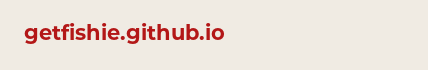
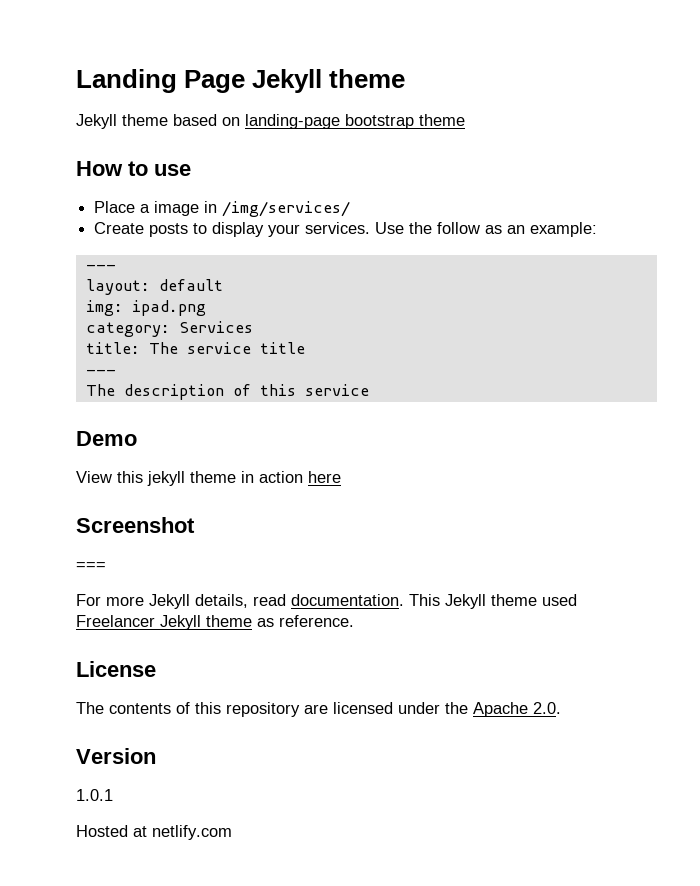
[24,23,225,44] getfishie.github.io -> [76,69,406,93] [76,114,465,129] [76,161,191,176] [94,201,351,217] [94,222,598,237] [85,264,116,270] [85,279,223,295] [85,300,206,316] [85,321,253,337] [85,342,305,354] [85,369,116,375] [85,384,369,400] [76,431,137,446] [76,471,341,486] [76,517,195,533] [76,562,106,570] [76,594,577,609] [76,615,354,630] [76,661,156,677] [76,702,561,717] [76,748,156,764] [76,789,113,801] [76,825,232,840] Landing Page Jekyll theme // Jekyll theme based on landing-page bootstrap theme // How to use // Place a image in /img/services/ // Create posts to display your services. Use the follow as an example: // --- // layout: default // img: ipad.png // category: Services // title: The service title // --- // The description of this service // Demo // View this jekyll theme in action here // Screenshot // === // For more Jekyll details, read documentation. This Jekyll theme used Freelancer Jekyll theme as reference. // License // The contents of this repository are licensed under the Apache 2.0. // Version // 1.0.1 // Hosted at netlify.com

